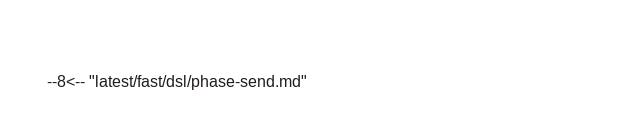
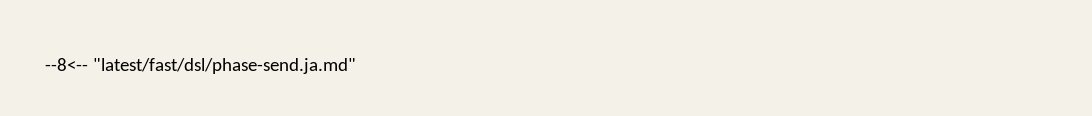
[89,75,308,90] "latest/fast/dsl/phase-send.md" -> [92,58,356,74] "latest/fast/dsl/phase-send.ja.md"

